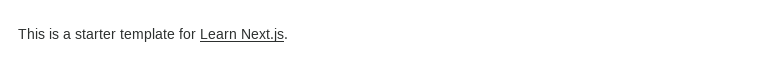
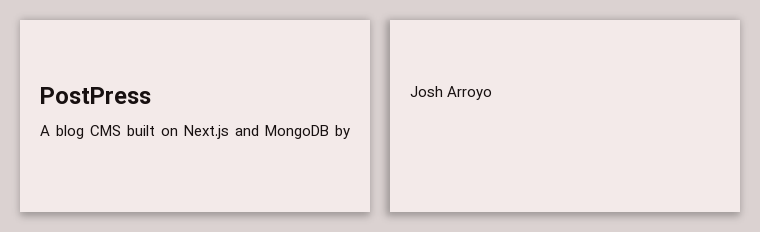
[18,28,288,42] This is a starter template for Learn Next.js. -> [40,87,151,104] [40,125,350,139] [410,86,493,100] PostPress // A blog CMS built on Next.js and MongoDB by Josh Arroyo

